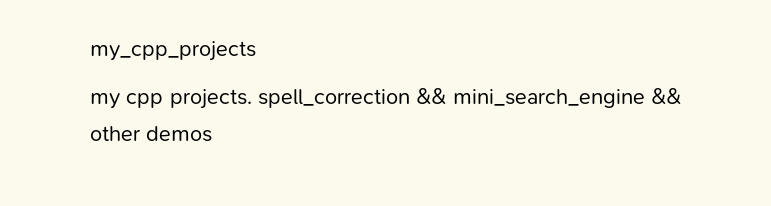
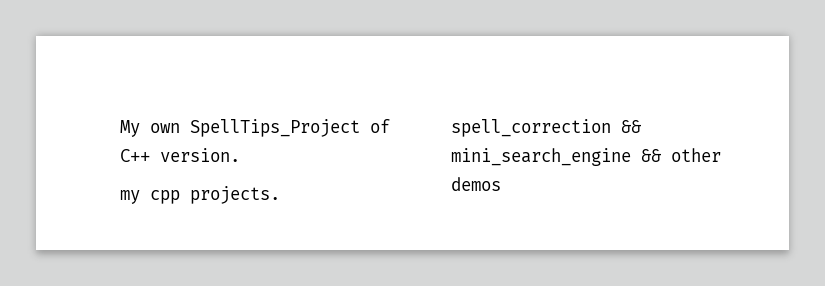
[90,41,256,61] my_cpp_projects -> [120,119,390,137] [120,148,240,162] My own SpellTips_Project of C++ version.

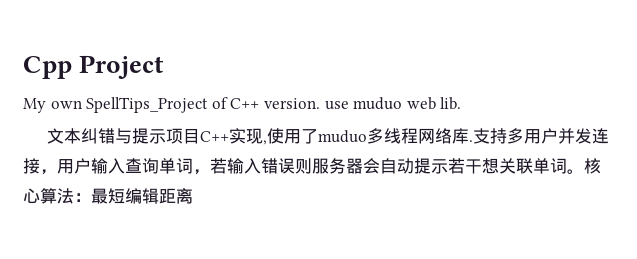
(120, 128) none -> [23,55,165,79] Cpp Project //
[120,186,280,204] [451,119,641,137] [451,148,721,166] [451,177,501,191] // my cpp projects. spell_correction && mini_search_engine && other demos -> [324,97,462,110] [46,128,609,145] [23,158,601,175] [23,188,193,204] use muduo web lib. // 文本纠错与提示项目C++实现,使用了muduo多线程网络库.支持多用户并发连接，用户输入查询单词，若输入错误则服务器会自动提示若干想关联单词。核心算法：最短编辑距离

